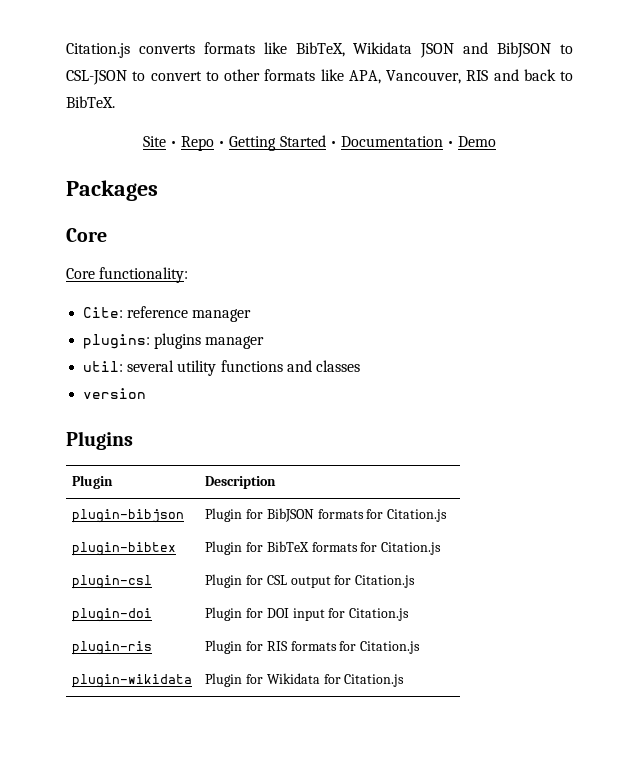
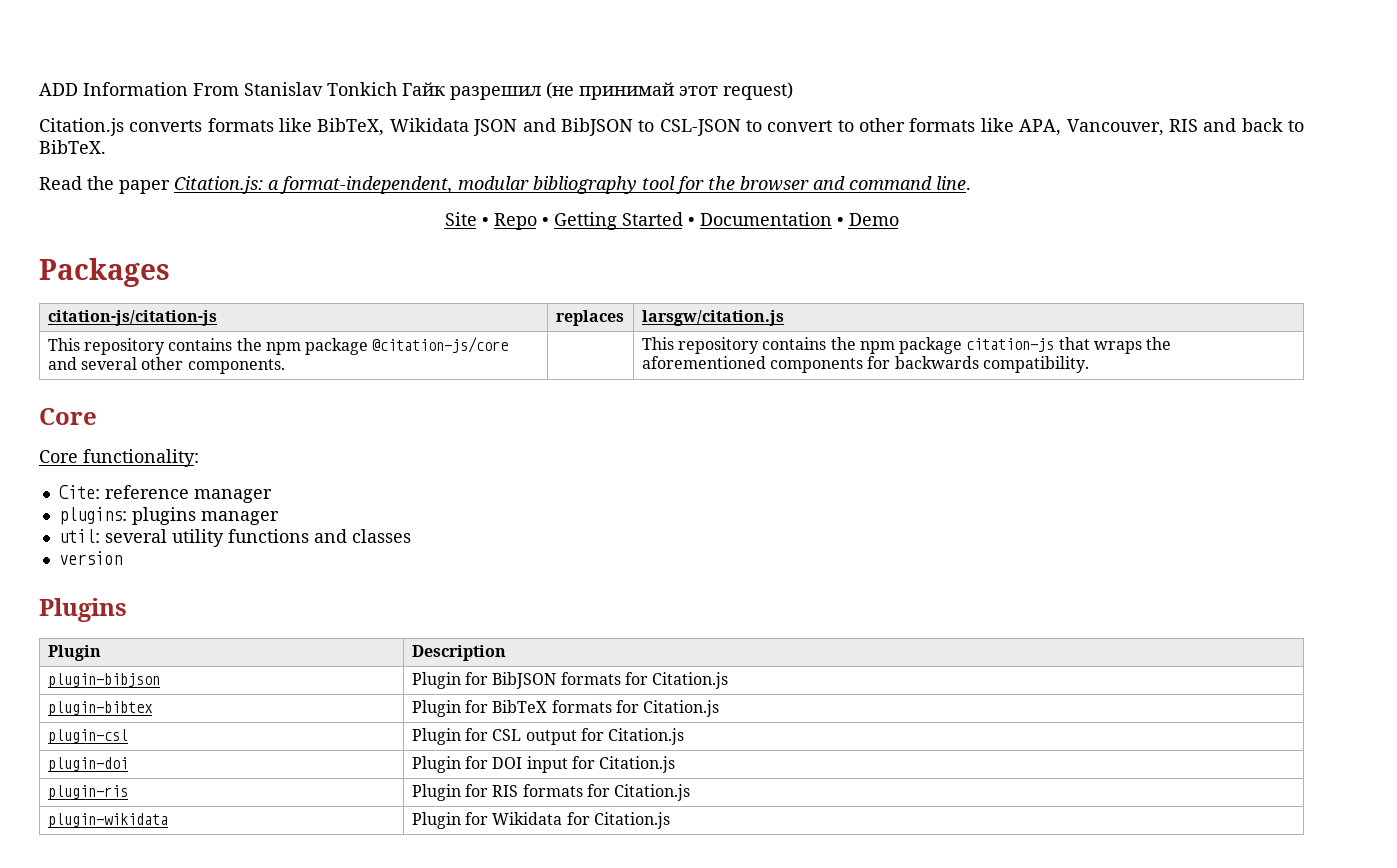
(66, 50) none -> [39,82,793,100] ADD Information From Stanislav Tonkich Гайк разрешил (не принимай этот request) //
(115, 102) none -> [39,176,971,194] // Read the paper Citation.js: a format-independent, modular bibliography tool for the browser and command line.
(158, 190) none -> [47,310,217,326] [555,310,624,326] [641,310,784,326] [47,337,509,355] [47,357,285,374] [641,337,1172,354] [641,356,1089,373] // citation-js/citation-js | replaces | larsgw/citation.js // This repository contains the npm package @citation-js/core and several other components. | | This repository contains the npm package citation-js that wraps the aforementioned components for backwards compatibility.

